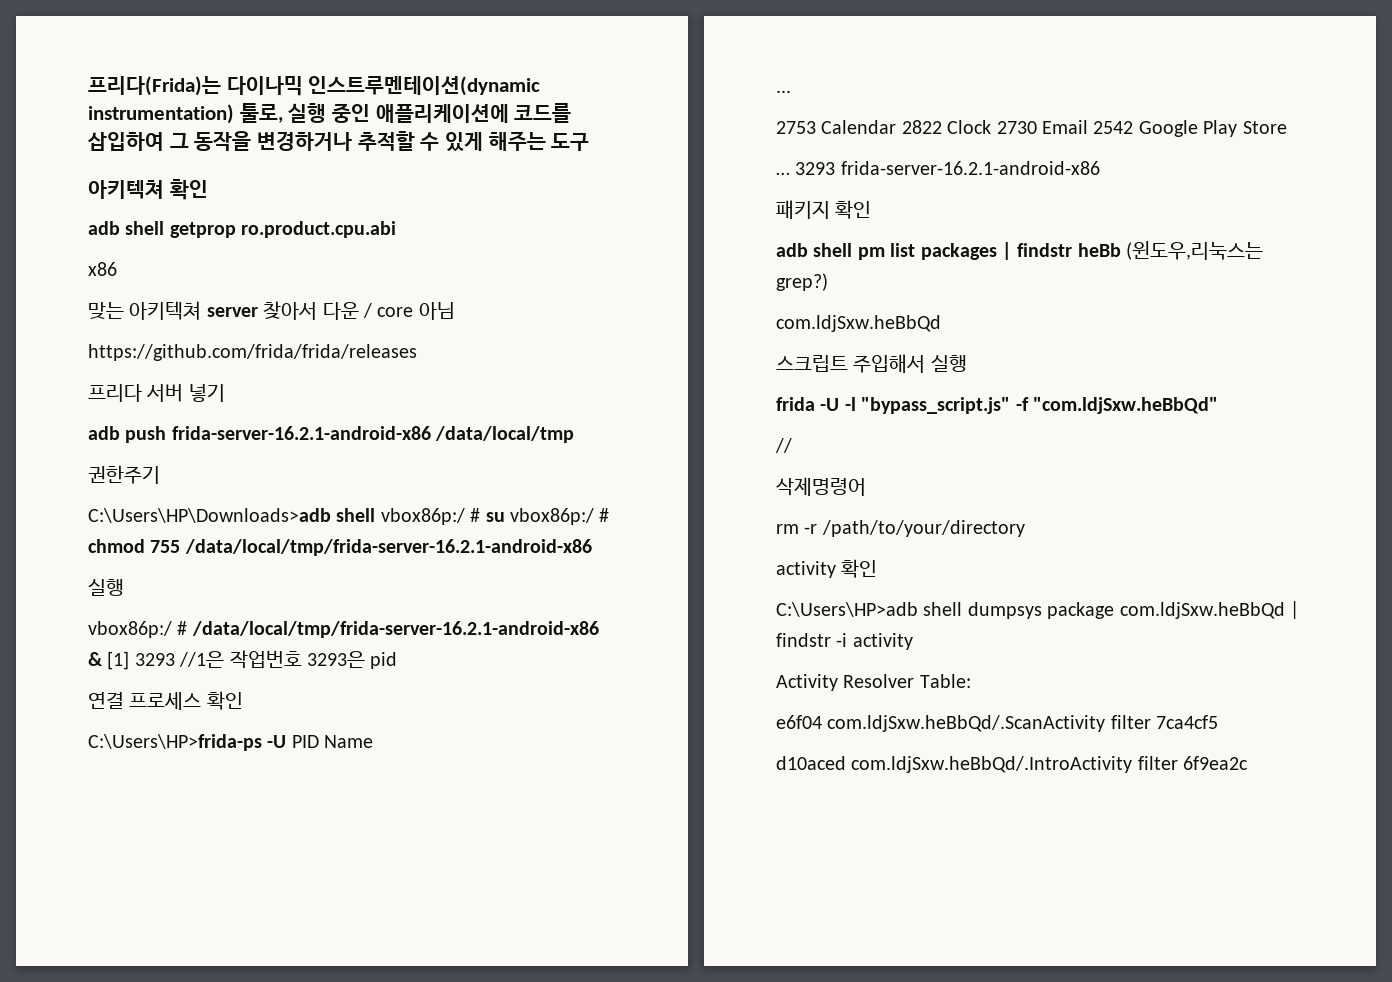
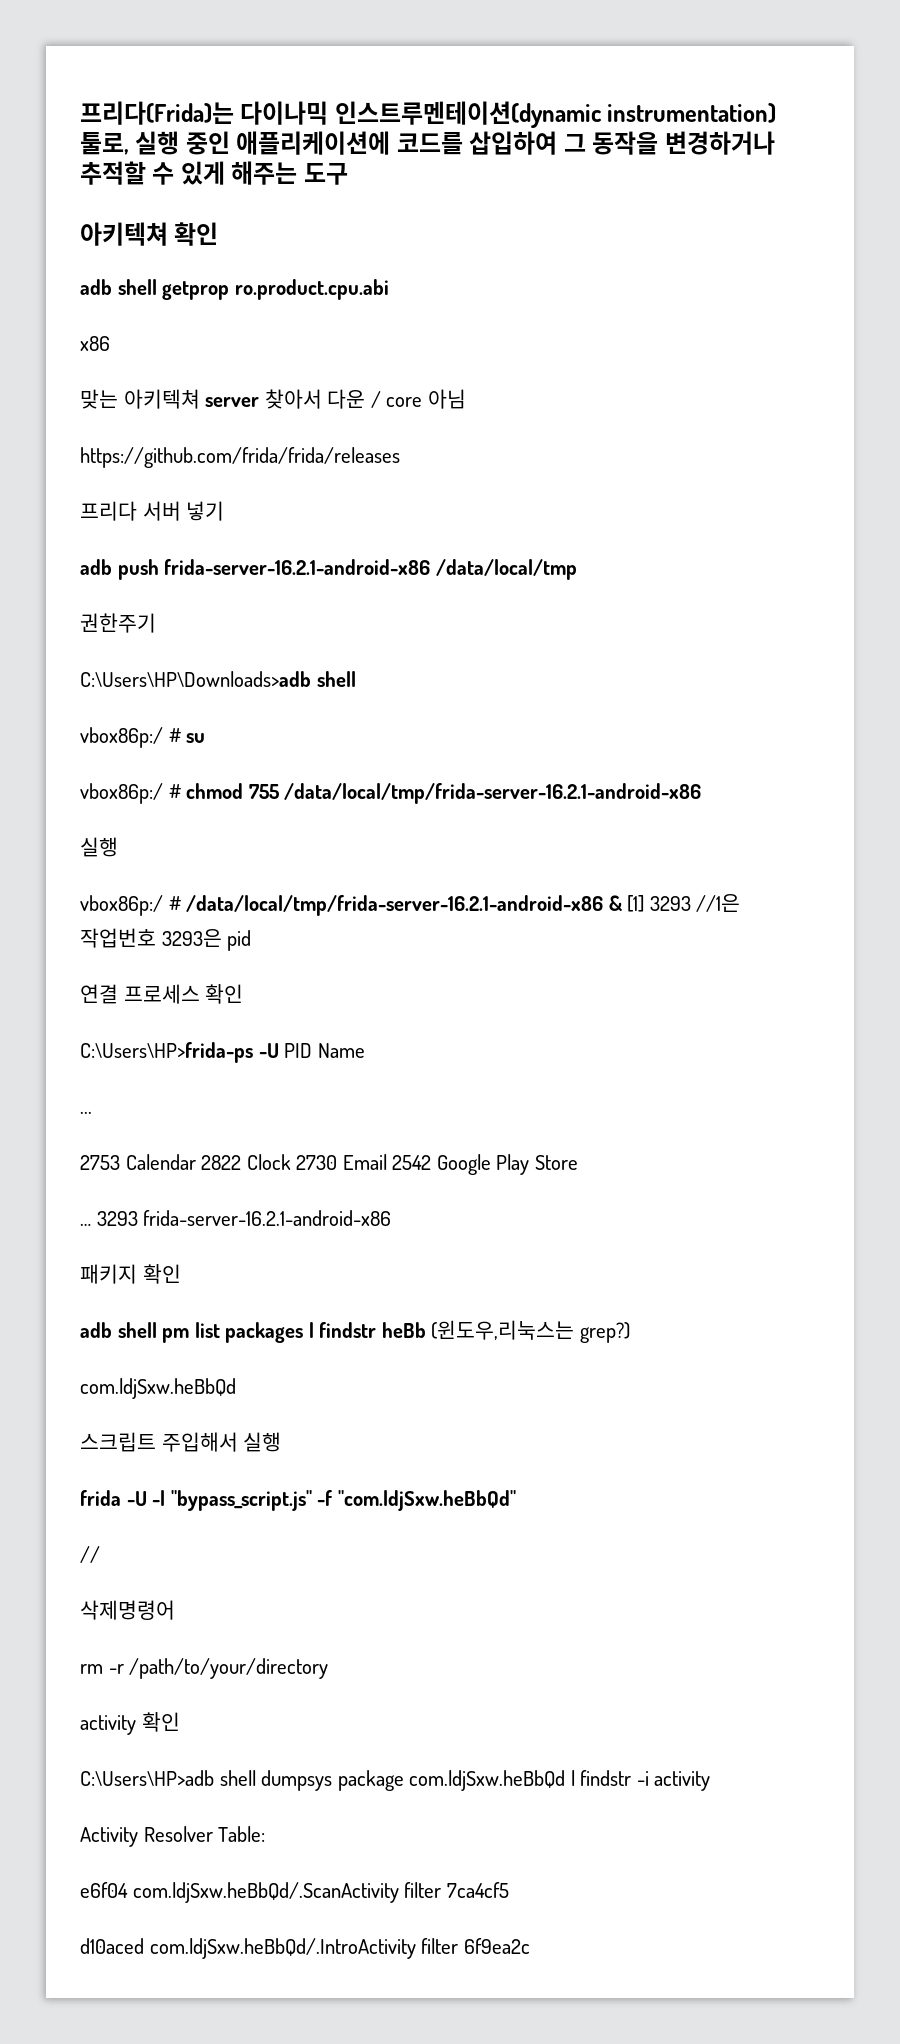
(376, 515) none -> (356, 679) //
(505, 517) none -> (206, 738) //

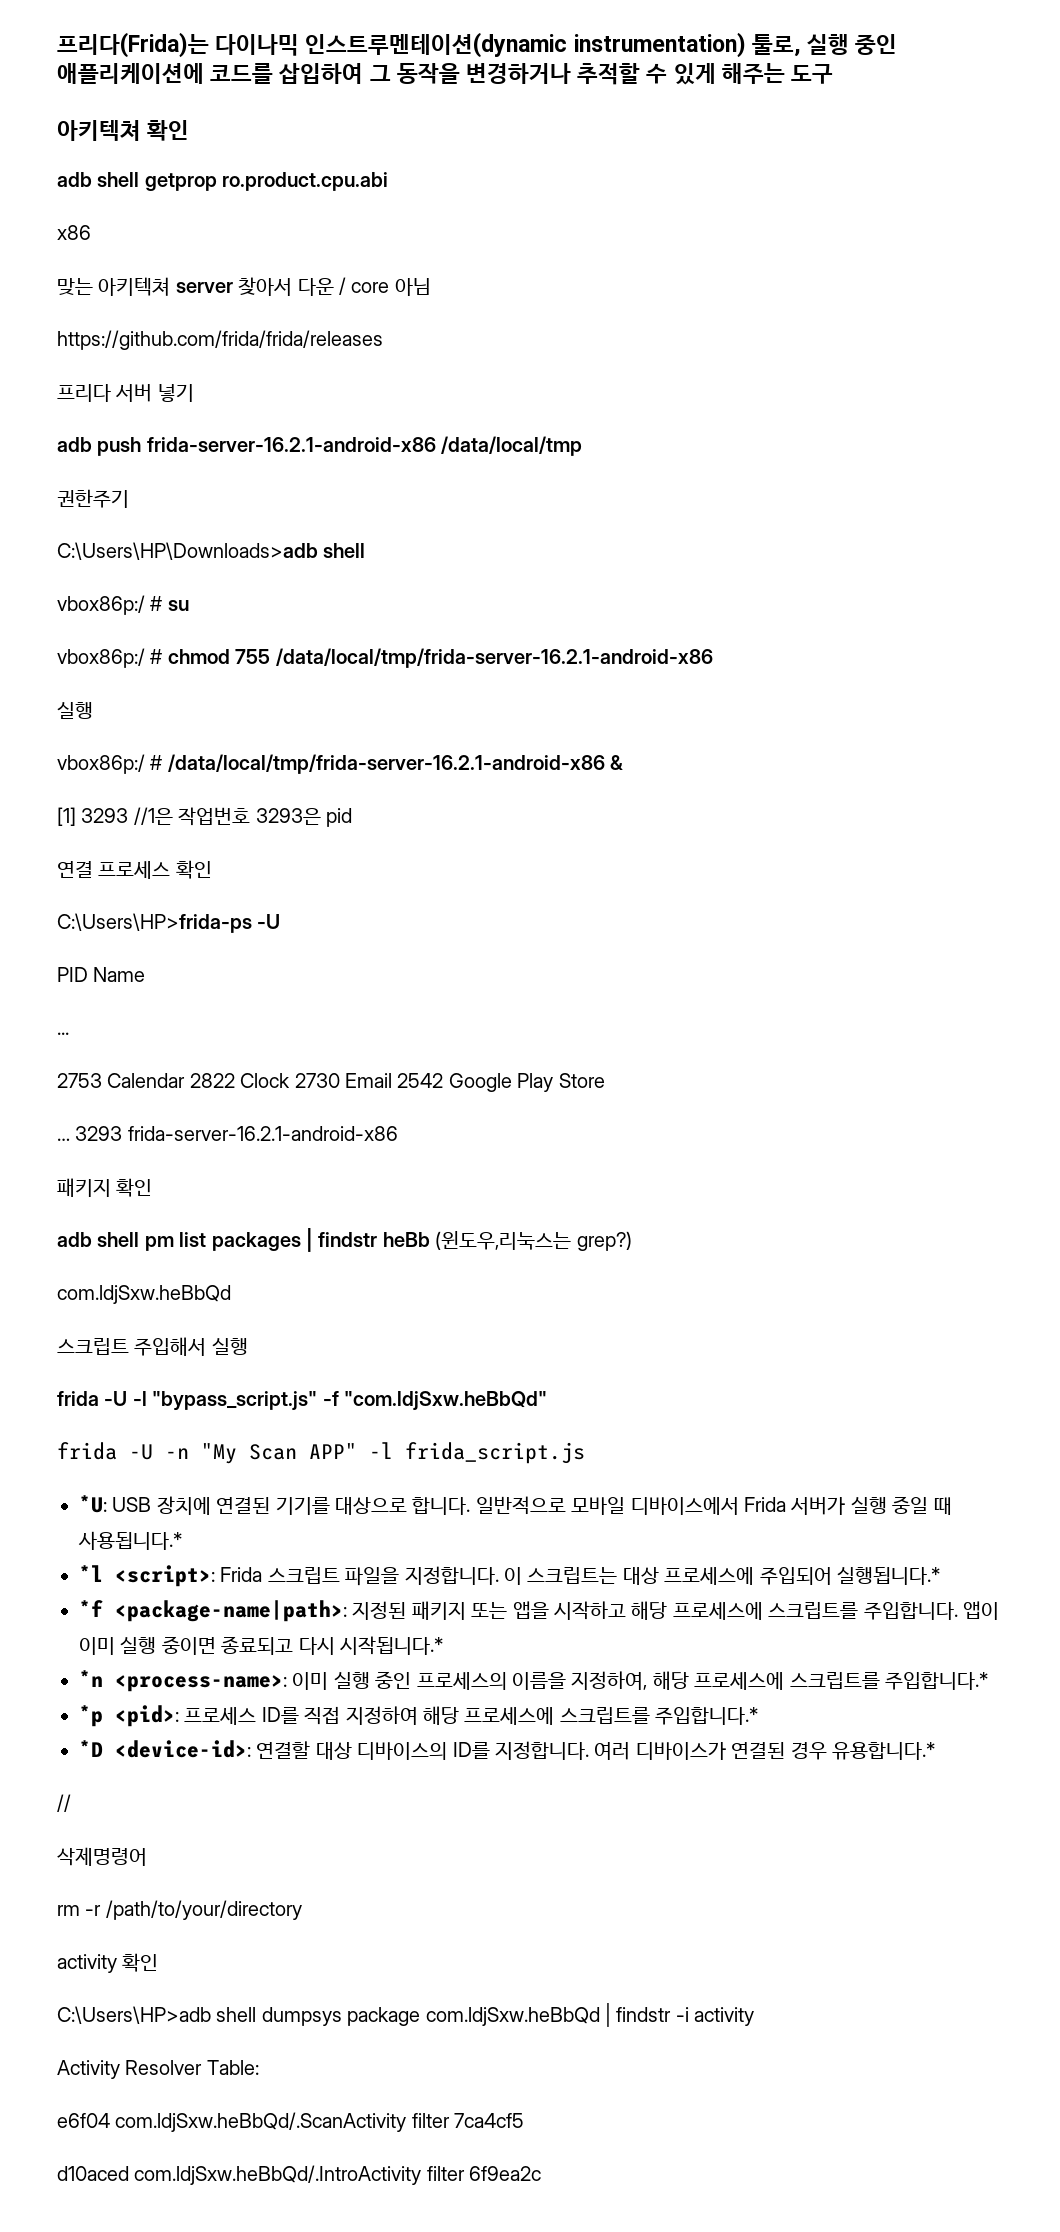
(622, 903) none -> (624, 762) //
(279, 1050) none -> (281, 921) //
(516, 1500) none -> [57,1442,585,1464] [79,1495,952,1515] [78,1531,182,1550] [79,1565,940,1587] [79,1600,999,1622] [79,1636,443,1655] [79,1670,988,1692] [79,1705,759,1727] [79,1740,935,1760] // frida -U -n "My Scan APP" -l frida_script.js // *U: USB 장치에 연결된 기기를 대상으로 합니다. 일반적으로 모바일 디바이스에서 Frida 서버가 실행 중일 때 사용됩니다.* // *l <script>: Frida 스크립트 파일을 지정합니다. 이 스크립트는 대상 프로세스에 주입되어 실행됩니다.* // *f <package-name|path>: 지정된 패키지 또는 앱을 시작하고 해당 프로세스에 스크립트를 주입합니다. 앱이 이미 실행 중이면 종료되고 다시 시작됩니다.* // *n <process-name>: 이미 실행 중인 프로세스의 이름을 지정하여, 해당 프로세스에 스크립트를 주입합니다.* // *p <pid>: 프로세스 ID를 직접 지정하여 해당 프로세스에 스크립트를 주입합니다.* // *D <device-id>: 연결할 대상 디바이스의 ID를 지정합니다. 여러 디바이스가 연결된 경우 유용합니다.*

